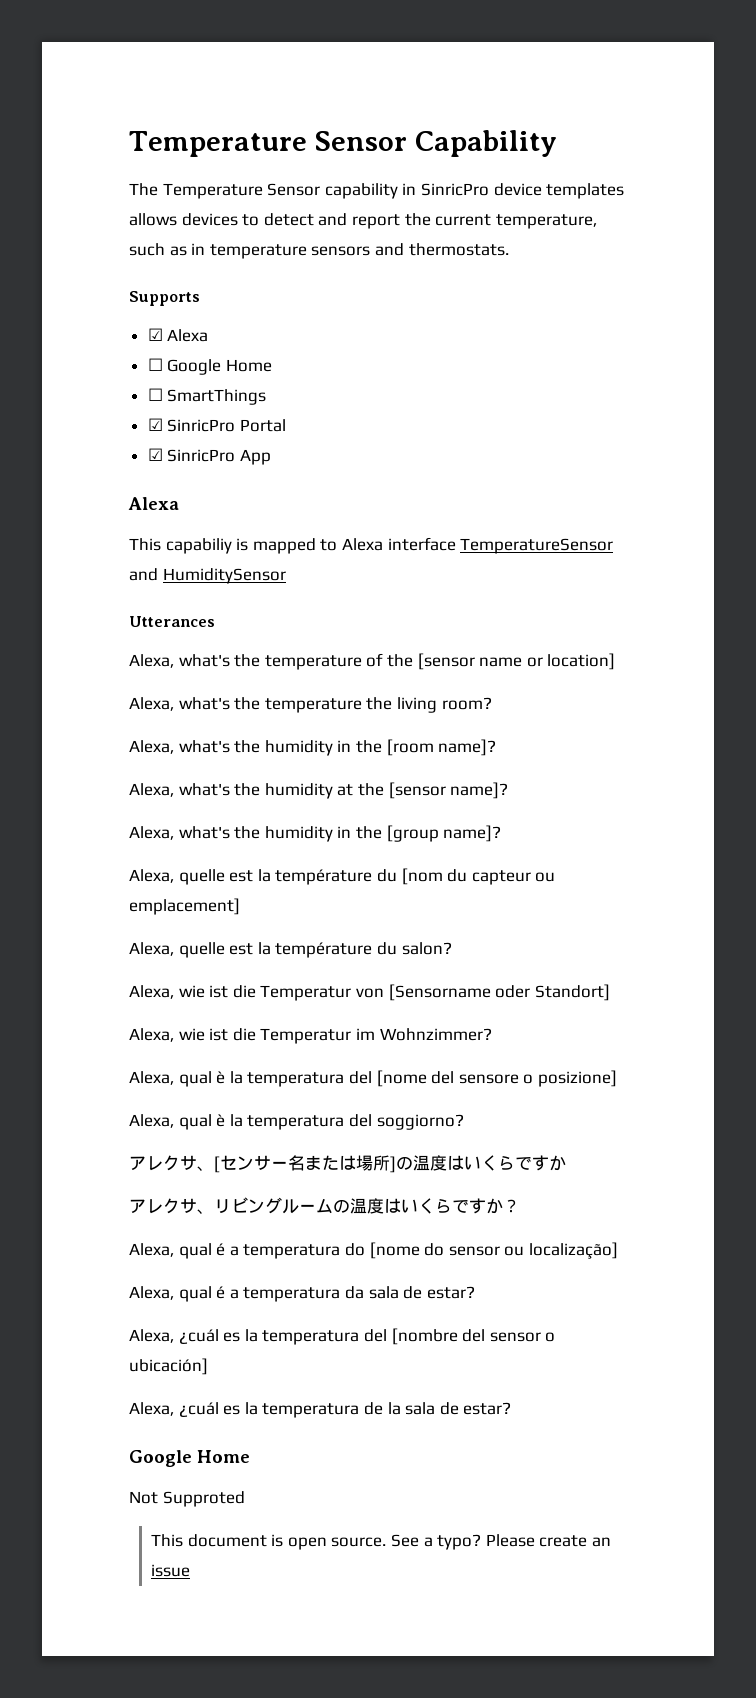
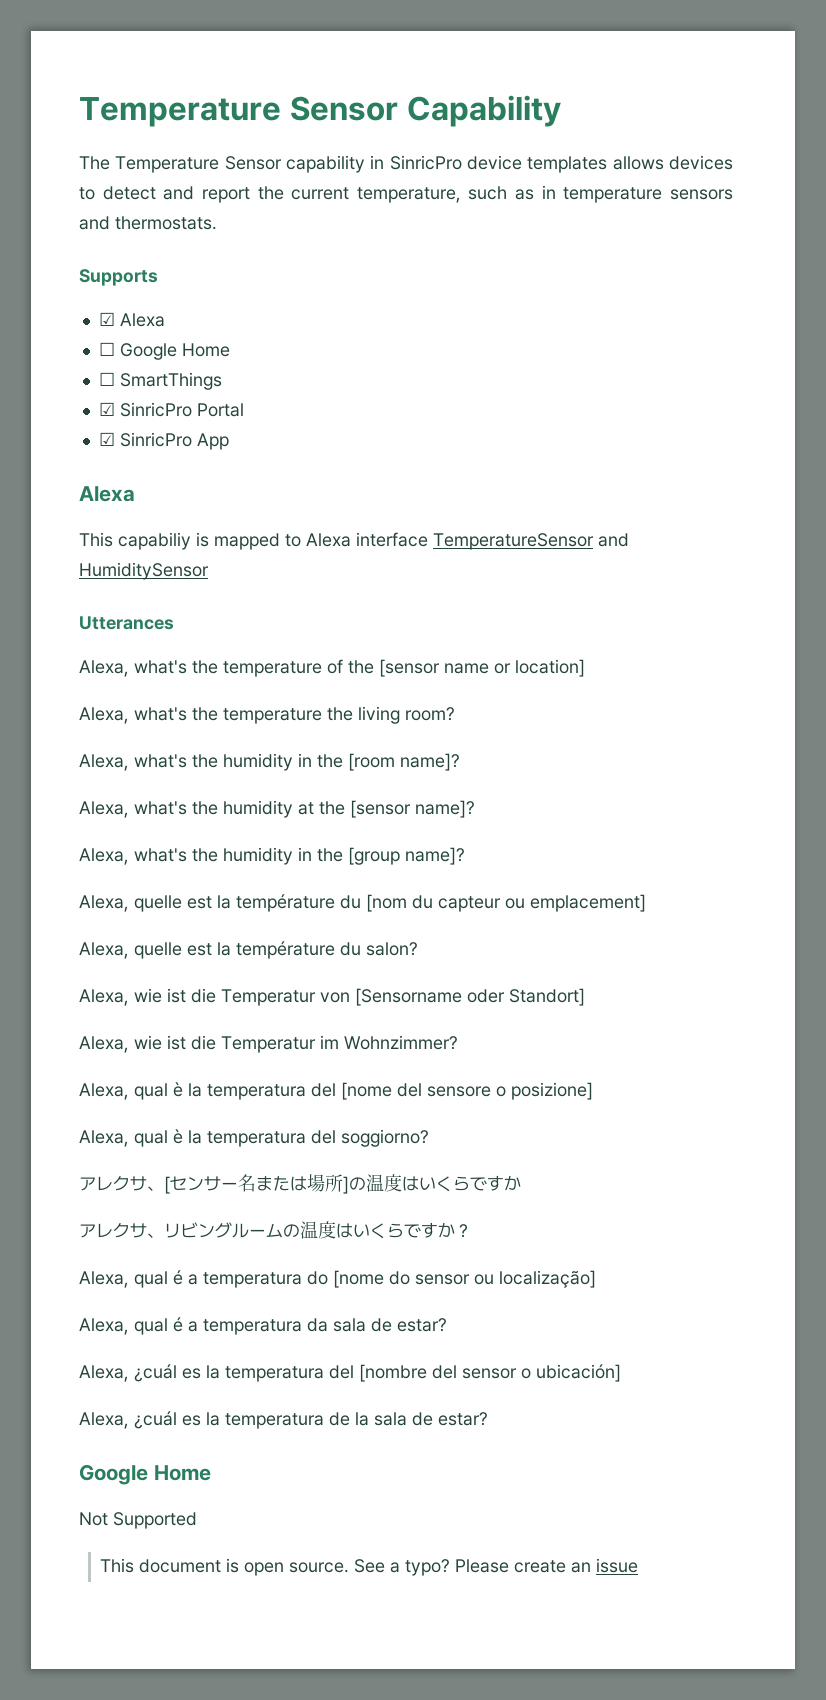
[162,1491,245,1507] Supproted -> [113,1512,197,1529] Supported

